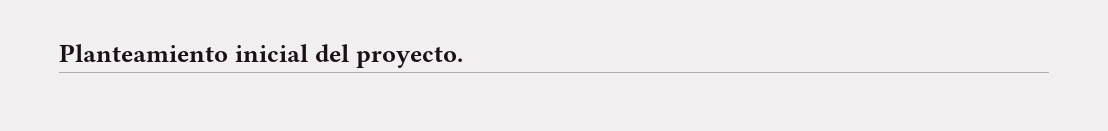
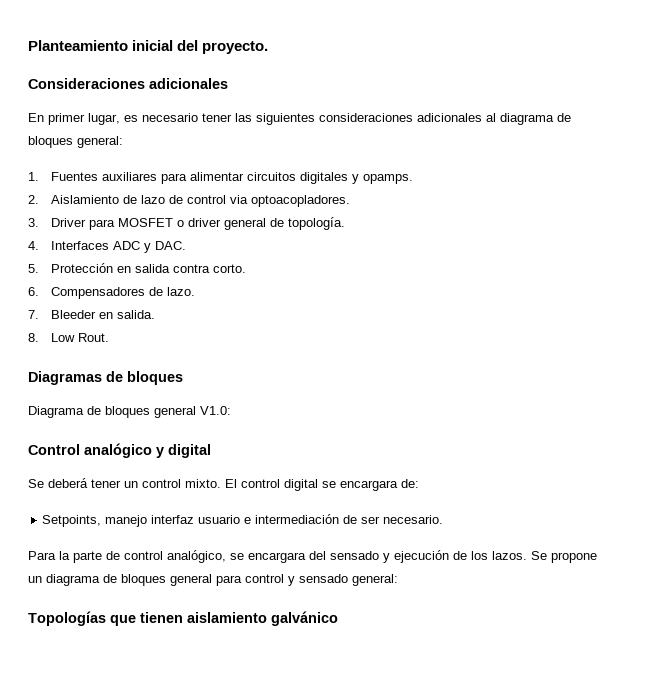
(463, 57) none -> [28,78,228,89] [28,113,571,125] [28,136,123,148] [28,172,414,184] [28,195,351,207] [28,217,346,230] [28,241,187,253] [28,263,247,273] [28,287,196,299] [28,310,156,319] [28,333,110,342] [28,371,183,385] [28,406,231,418] [28,443,211,458] [28,478,419,491] [42,514,444,527] [28,550,597,563] [28,574,398,586] [28,611,338,626] // Consideraciones adicionales // En primer lugar, es necesario tener las siguientes consideraciones adicionales al diagrama de bloques general: // 1. Fuentes auxiliares para alimentar circuitos digitales y opamps. // 2. Aislamiento de lazo de control via optoacopladores. // 3. Driver para MOSFET o driver general de topología. // 4. Interfaces ADC y DAC. // 5. Protección en salida contra corto. // 6. Compensadores de lazo. // 7. Bleeder en salida. // 8. Low Rout. // Diagramas de bloques // Diagrama de bloques general V1.0: // Control analógico y digital // Se deberá tener un control mixto. El control digital se encargara de: // Setpoints, manejo interfaz usuario e intermediación de ser necesario. // Para la parte de control analógico, se encargara del sensado y ejecución de los lazos. Se propone un diagrama de bloques general para control y sensado general: // Topologías que tienen aislamiento galvánico

